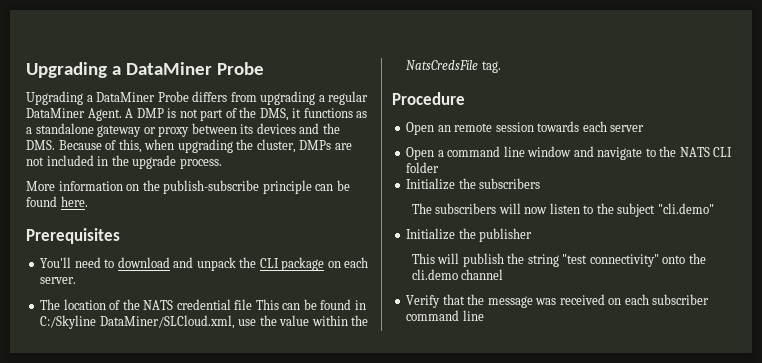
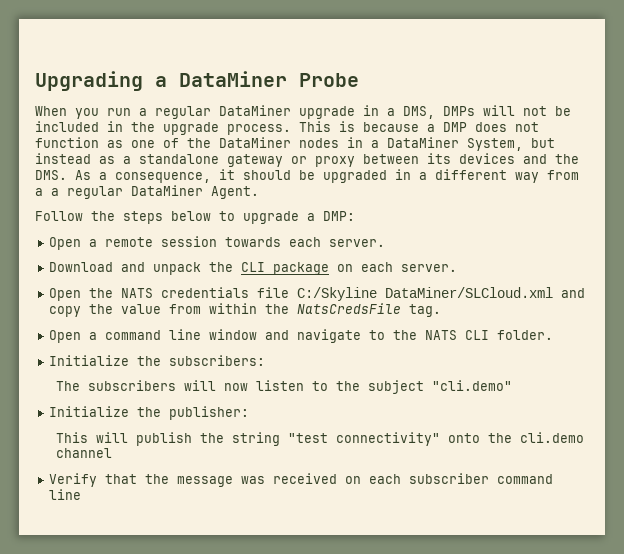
[26,91,369,105] [26,107,353,121] Upgrading a DataMiner Probe differs from upgrading a regular DataMiner Agent. A DMP is not part of the DMS, it functions -> [35,105,571,119] [35,121,539,135] [35,137,555,151] [35,153,91,164] When you run a regular DataMiner upgrade in a DMS, DMPs will not be included in the upgrade process. This is because a DMP does not function as one of the DataMiner nodes in a DataMiner System, but instead
[58,139,352,153] [26,155,222,169] [26,180,350,194] [26,196,88,207] [26,228,120,244] [40,257,170,268] Because of this, when upgrading the cluster, DMPs are not included in the upgrade process. // More information on the publish-subscribe principle can be found here. // Prerequisites // You'll need to download -> [75,169,579,183] [35,185,259,199] [35,211,355,224] [48,236,385,250] [48,262,113,272] As a consequence, it should be upgraded in a different way from a a regular DataMiner Agent. // Follow the steps below to upgrade a DMP: // Open a remote session towards each server. // Download
[40,299,366,310] [40,315,257,329] The location of the NATS credential file This can be found in C:/Skyline DataMiner/SLCloud.xml, use -> [48,287,585,301] [48,306,81,317] Open the NATS credentials file C:/Skyline DataMiner/SLCloud.xml and copy
(310, 320) none -> [168,304,201,314] from
[392,92,465,105] [406,121,645,135] // Procedure // Open an remote session towards each server -> (441, 310) none
[406,162,440,173] [406,178,541,190] folder // Initialize the subscribers -> [496,330,553,340] [48,355,265,366] folder. // Initialize the subscribers:
[479,228,533,242] publisher -> [168,406,249,420] publisher:

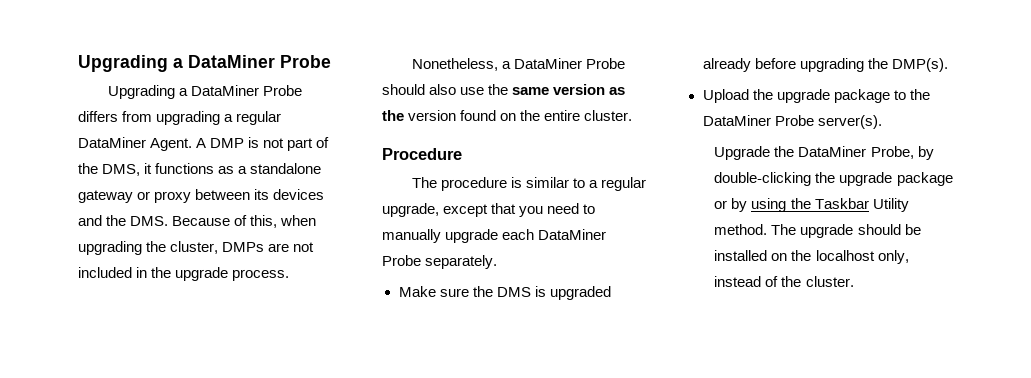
[35,105,571,119] [35,121,539,135] [35,137,555,151] [35,153,91,164] When you run a regular DataMiner upgrade in a DMS, DMPs will not be included in the upgrade process. This is because a DMP does not function as one of the DataMiner nodes in a DataMiner System, but instead -> [107,85,302,99] [78,111,282,125] [78,137,330,151] [78,163,215,176] Upgrading a DataMiner Probe differs from upgrading a regular DataMiner Agent. A DMP is not part of the DMS, it functions
[75,169,579,183] [35,185,259,199] [35,211,355,224] [48,236,385,250] [48,262,457,275] [48,287,585,301] [48,303,441,317] [48,329,553,343] [48,355,265,366] [55,380,512,394] [48,406,249,420] [55,432,584,446] [55,448,112,458] [48,473,553,487] [48,489,81,500] As a consequence, it should be upgraded in a different way from a a regular DataMiner Agent. // Follow the steps below to upgrade a DMP: // Open a remote session towards each server. // Download and unpack the CLI package on each server. // Open the NATS credentials file C:/Skyline DataMiner/SLCloud.xml and copy the value from within the NatsCredsFile tag. // Open a command line window and navigate to the NATS CLI folder. // Initialize the subscribers: // The subscribers will now listen to the subject "cli.demo" // Initialize the publisher: // This will publish the string "test connectivity" onto the cli.demo channel // Verify that the message was received on each subscriber command line -> [172,215,317,228] [78,241,315,255] [78,267,290,281] [411,58,625,71] [382,84,626,95] [382,110,633,121] [382,148,462,160] [411,177,647,191] [382,203,596,217] [382,229,607,243] [382,255,498,269] [398,286,611,300] [702,58,948,72] [702,89,930,103] [702,115,882,129] [714,146,934,160] [714,172,953,186] [714,198,909,212] [714,224,921,238] [714,250,909,264] [714,276,854,287] Because of this, when upgrading the cluster, DMPs are not included in the upgrade process. // Nonetheless, a DataMiner Probe should also use the same version as the version found on the entire cluster. // Procedure // The procedure is similar to a regular upgrade, except that you need to manually upgrade each DataMiner Probe separately. // Make sure the DMS is upgraded already before upgrading the DMP(s). // Upload the upgrade package to the DataMiner Probe server(s). // Upgrade the DataMiner Probe, by double-clicking the upgrade package or by using the Taskbar Utility method. The upgrade should be installed on the localhost only, instead of the cluster.

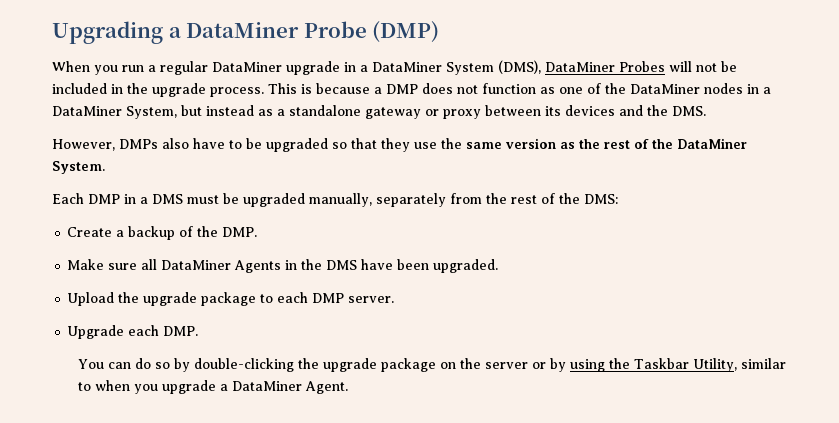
[78,55,331,72] [107,85,302,99] [78,111,282,125] [78,137,330,151] [78,163,215,176] Upgrading a DataMiner Probe // Upgrading a DataMiner Probe differs from upgrading a regular DataMiner Agent. A DMP is not part of the DMS, it functions -> [52,21,440,44] [52,60,737,75] [52,83,771,97] [52,105,254,119] Upgrading a DataMiner Probe (DMP) // When you run a regular DataMiner upgrade in a DataMiner System (DMS), DataMiner Probes will not be included in the upgrade process. This is because a DMP does not function as one of the DataMiner nodes in a DataMiner System, but instead
[172,215,317,228] [78,241,315,255] [78,267,290,281] [411,58,625,71] [382,84,457,95] Because of this, when upgrading the cluster, DMPs are not included in the upgrade process. // Nonetheless, a DataMiner Probe should also -> [52,138,410,152] // However, DMPs also have to be upgraded so that they
[408,110,633,121] [382,148,462,160] [411,177,647,191] [382,203,596,217] [382,229,607,243] [382,255,498,269] [398,286,611,300] [702,58,948,72] version found on the entire cluster. // Procedure // The procedure is similar to a regular upgrade, except that you need to manually upgrade each DataMiner Probe separately. // Make sure the DMS is upgraded already before upgrading the DMP(s). -> [604,138,747,149] [52,161,105,174] [52,193,618,207] [67,226,258,240] [67,259,499,273] rest of the DataMiner System. // Each DMP in a DMS must be upgraded manually, separately from the rest of the DMS: // Create a backup of the DMP. // Make sure all DataMiner Agents in the DMS have been upgraded.
[909,89,930,100] [702,115,882,129] [714,146,914,160] the DataMiner Probe server(s). // Upgrade the DataMiner Probe, -> [277,292,395,303] [67,325,199,339] [77,358,170,369] each DMP server. // Upgrade each DMP. // You can do so
(953, 179) none -> [439,358,528,369] on the server
[872,198,909,212] [714,224,921,238] [714,250,909,264] [714,276,854,287] Utility method. The upgrade should be installed on the localhost only, instead of the cluster. -> [692,358,786,372] [77,380,348,394] Utility, similar to when you upgrade a DataMiner Agent.

